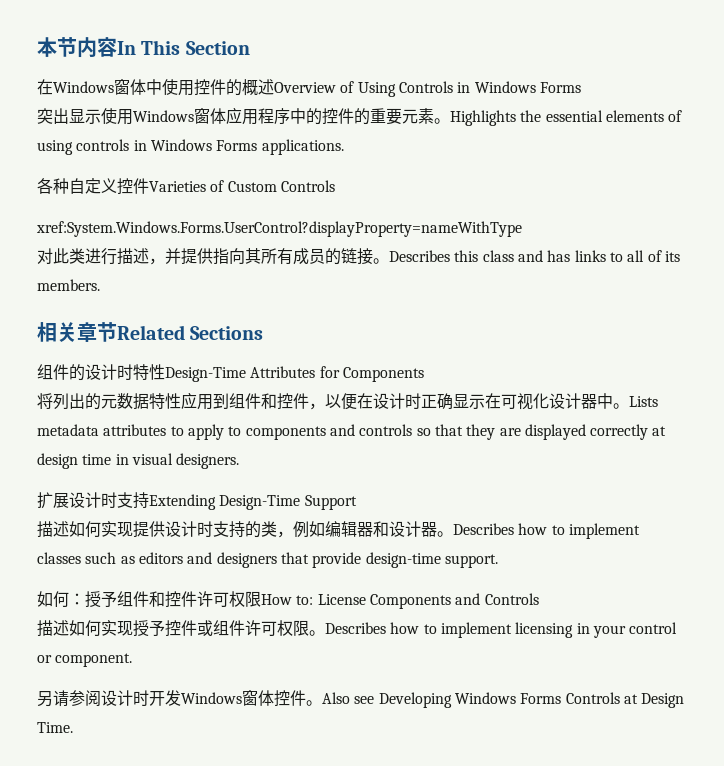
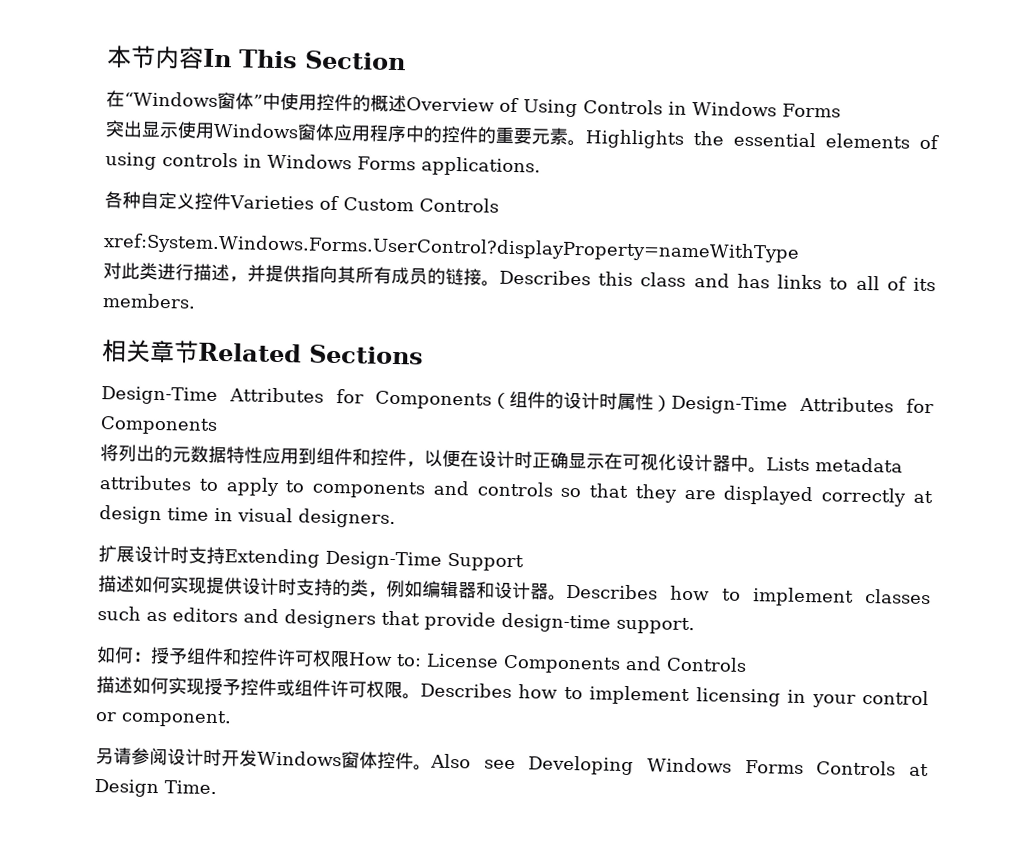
[53,79,146,95] Windows窗体 -> [124,91,263,110] “Windows窗体”
(264, 333) none -> [101,386,511,410] Design-Time Attributes for Components（
[133,364,165,380] 特性 -> [617,392,673,412] 属性）

